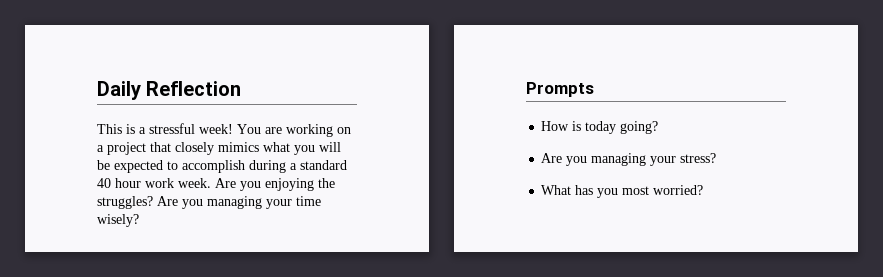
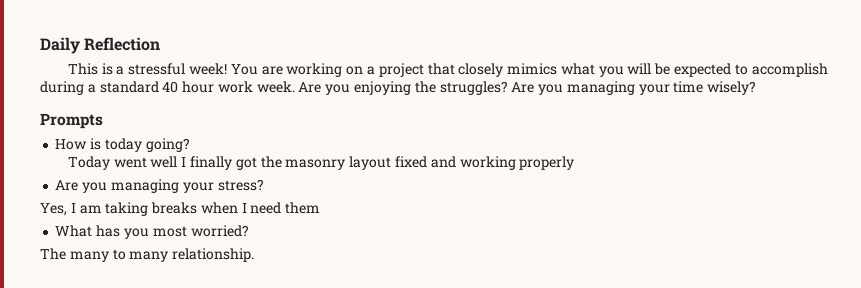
(659, 127) none -> [67,156,575,170] // Today went well I finally got the masonry layout fixed and working properly
(717, 158) none -> [40,202,321,216] // Yes, I am taking breaks when I need them
(704, 190) none -> [40,248,255,262] // The many to many relationship.

